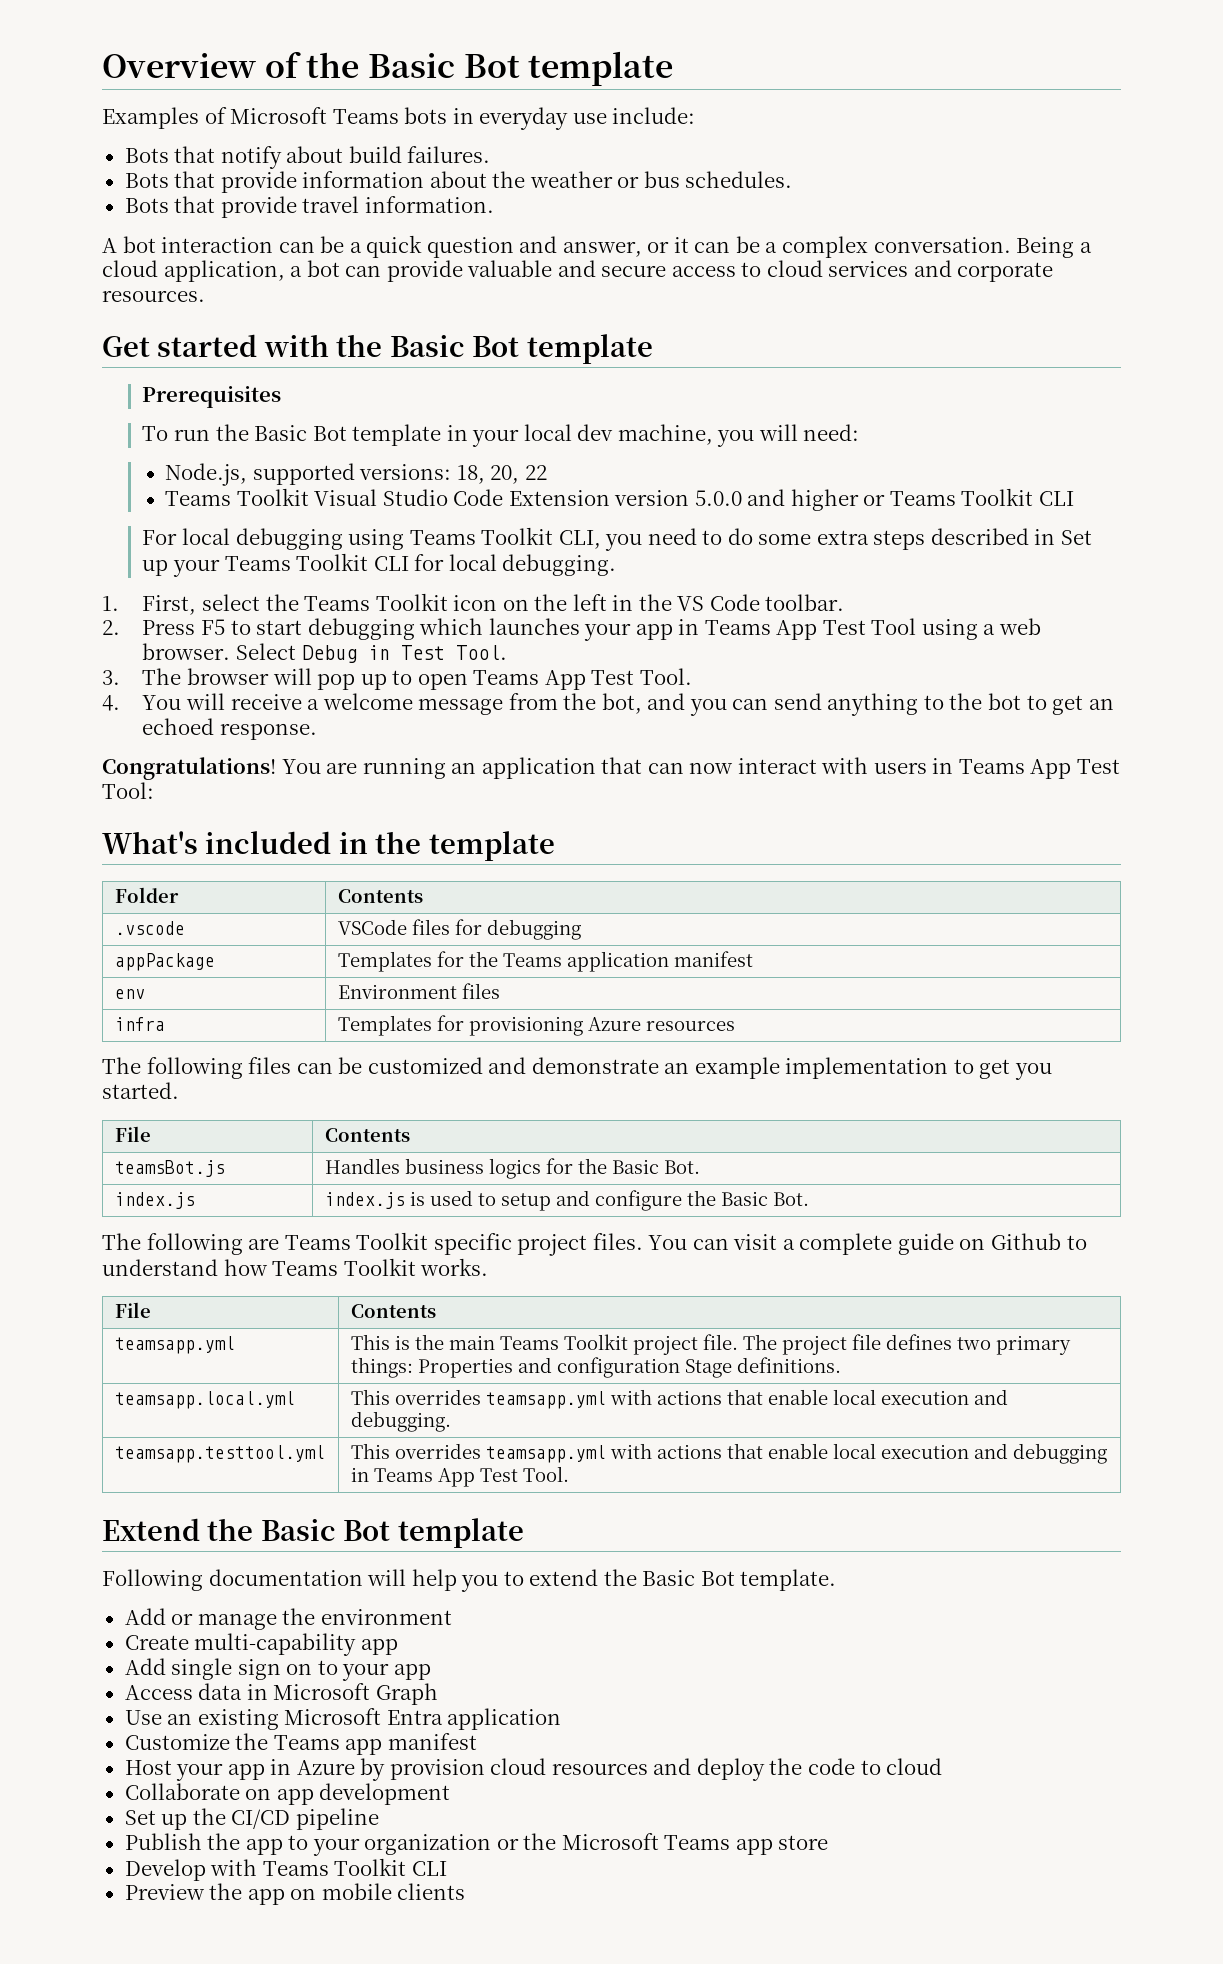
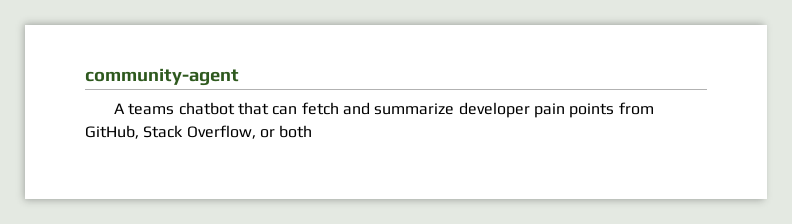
[102,51,674,86] [102,107,696,130] [124,146,491,169] [124,171,793,193] [124,196,494,218] [102,235,1092,258] [102,260,1054,282] [102,290,205,302] [102,334,653,364] [142,386,282,408] [142,424,860,447] [164,463,547,486] [164,488,1074,511] [142,527,1092,551] [142,553,617,577] [102,593,845,615] [102,618,1041,641] [142,643,507,663] [102,668,692,690] [102,693,1114,716] [142,718,317,740] [102,757,1121,780] [102,782,154,799] [102,831,555,861] [114,887,179,903] [337,889,423,903] [114,921,185,935] [337,919,581,940] [114,953,215,971] [337,951,753,972] [114,989,145,999] [337,983,500,999] [114,1017,165,1031] [337,1015,735,1036] [102,1057,1052,1080] [102,1082,179,1099] [114,1126,151,1142] [324,1128,410,1142] [114,1160,225,1177] [324,1158,700,1179] [114,1192,195,1209] [324,1190,809,1211] [102,1232,1087,1256] [102,1258,489,1276] [114,1302,151,1318] [350,1304,436,1318] [114,1336,235,1354] [350,1334,1071,1355] [350,1357,841,1378] [114,1391,295,1409] [350,1389,1008,1409] [350,1411,451,1432] [114,1445,325,1463] [350,1443,1107,1464] [350,1466,569,1487] [102,1518,524,1548] [102,1569,837,1592] [124,1608,452,1630] [124,1633,398,1656] [124,1658,431,1681] [124,1683,438,1705] [124,1708,562,1730] [124,1733,477,1755] [124,1758,943,1781] [124,1783,451,1805] [124,1808,379,1830] [124,1833,829,1856] [124,1858,447,1881] [124,1883,466,1905] Overview of the Basic Bot template // Examples of Microsoft Teams bots in everyday use include: // Bots that notify about build failures. // Bots that provide information about the weather or bus schedules. // Bots that provide travel information. // A bot interaction can be a quick question and answer, or it can be a complex conversation. Being a cloud application, a bot can provide valuable and secure access to cloud services and corporate resources. // Get started with the Basic Bot template // Prerequisites // To run the Basic Bot template in your local dev machine, you will need: // Node.js, supported versions: 18, 20, 22 // Teams Toolkit Visual Studio Code Extension version 5.0.0 and higher or Teams Toolkit CLI // For local debugging using Teams Toolkit CLI, you need to do some extra steps described in Set up your Teams Toolkit CLI for local debugging. // 1. First, select the Teams Toolkit icon on the left in the VS Code toolbar. // 2. Press F5 to start debugging which launches your app in Teams App Test Tool using a web browser. Select Debug in Test Tool. // 3. The browser will pop up to open Teams App Test Tool. // 4. You will receive a welcome message from the bot, and you can send anything to the bot to get an echoed response. // Congratulations! You are running an application that can now interact with users in Teams App Test Tool: // What's included in the template // Folder | Contents // .vscode | VSCode files for debugging // appPackage | Templates for the Teams application manifest // env | Environment files // infra | Templates for provisioning Azure resources // The following files can be customized and demonstrate an example implementation to get you started. // File | Contents // teamsBot.js | Handles business logics for the Basic Bot. // index.js | index.js is used to setup and configure the Basic Bot. // The following are Teams Toolkit specific project files. You can visit a complete guide on Github to understand how Teams Toolkit works. // File | Contents // teamsapp.yml | This is the main Teams Toolkit project file. The project file defines two primary things: Properties and configuration Stage definitions. // teamsapp.local.yml | This overrides teamsapp.yml with actions that enable local execution and debugging. // teamsapp.testtool.yml | This overrides teamsapp.yml with actions that enable local execution and debugging in Teams App Test Tool. // Extend the Basic Bot template // Following documentation will help you to extend the Basic Bot template. // Add or manage the environment // Create multi-capability app // Add single sign on to your app // Access data in Microsoft Graph // Use an existing Microsoft Entra application // Customize the Teams app manifest // Host your app in Azure by provision cloud resources and deploy the code to cloud // Collaborate on app development // Set up the CI/CD pipeline // Publish the app to your organization or the Microsoft Teams app store // Develop with Teams Toolkit CLI // Preview the app on mobile clients -> [85,68,239,86] [114,102,654,118] [85,125,313,139] community-agent // A teams chatbot that can fetch and summarize developer pain points from GitHub, Stack Overflow, or both

